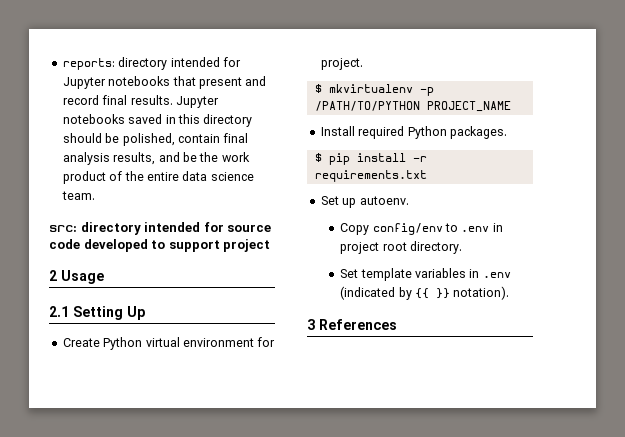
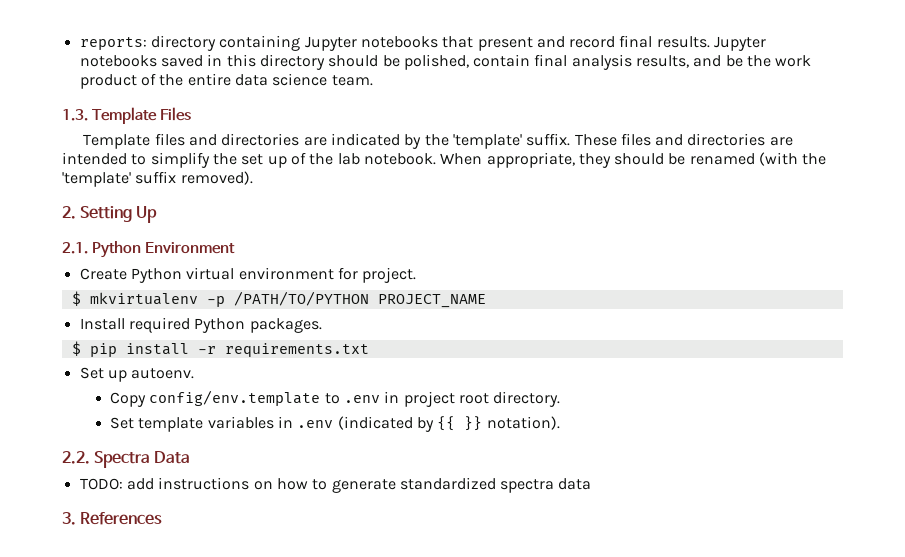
[170,57,241,67] intended for -> [219,35,301,51] containing
[49,222,272,235] [49,239,271,252] [49,270,104,284] [49,306,69,317] src: directory intended for source code developed to support project // 2 Usage // 2.1 -> [62,107,191,124] [83,133,793,149] [62,152,827,168] [62,171,253,187] [62,206,76,219] 1.3. Template Files // Template files and directories are indicated by the 'template' suffix. These files and directories are intended to simplify the set up of the lab notebook. When appropriate, they should be renamed (with the 'template' suffix removed). // 2.
(145, 313) none -> [62,241,235,258] // 2.1. Python Environment
[372,223,443,235] config/env -> [149,390,321,406] config/env.template
[307,319,315,330] 3 -> [62,451,191,468] [79,477,592,493] [62,512,76,525] 2.2. Spectra Data // TODO: add instructions on how to generate standardized spectra data // 3.

